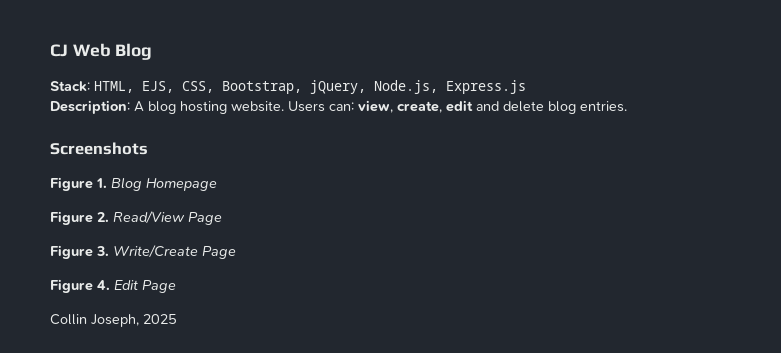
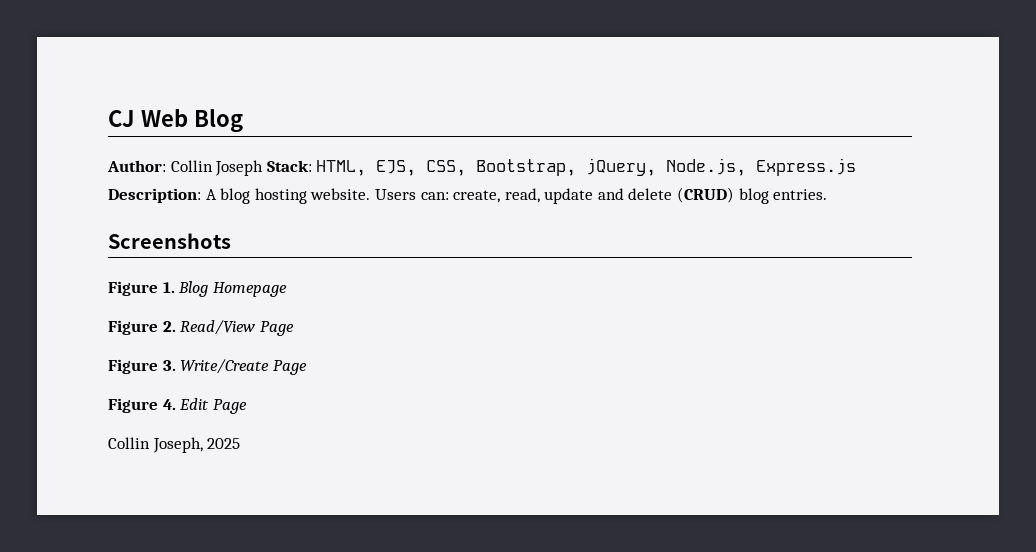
(153, 51) none -> [107,160,264,176] Author: Collin Joseph
[358,100,473,113] view, create, edit -> [453,188,594,204] create, read, update
(544, 106) none -> [677,187,735,203] (CRUD)

